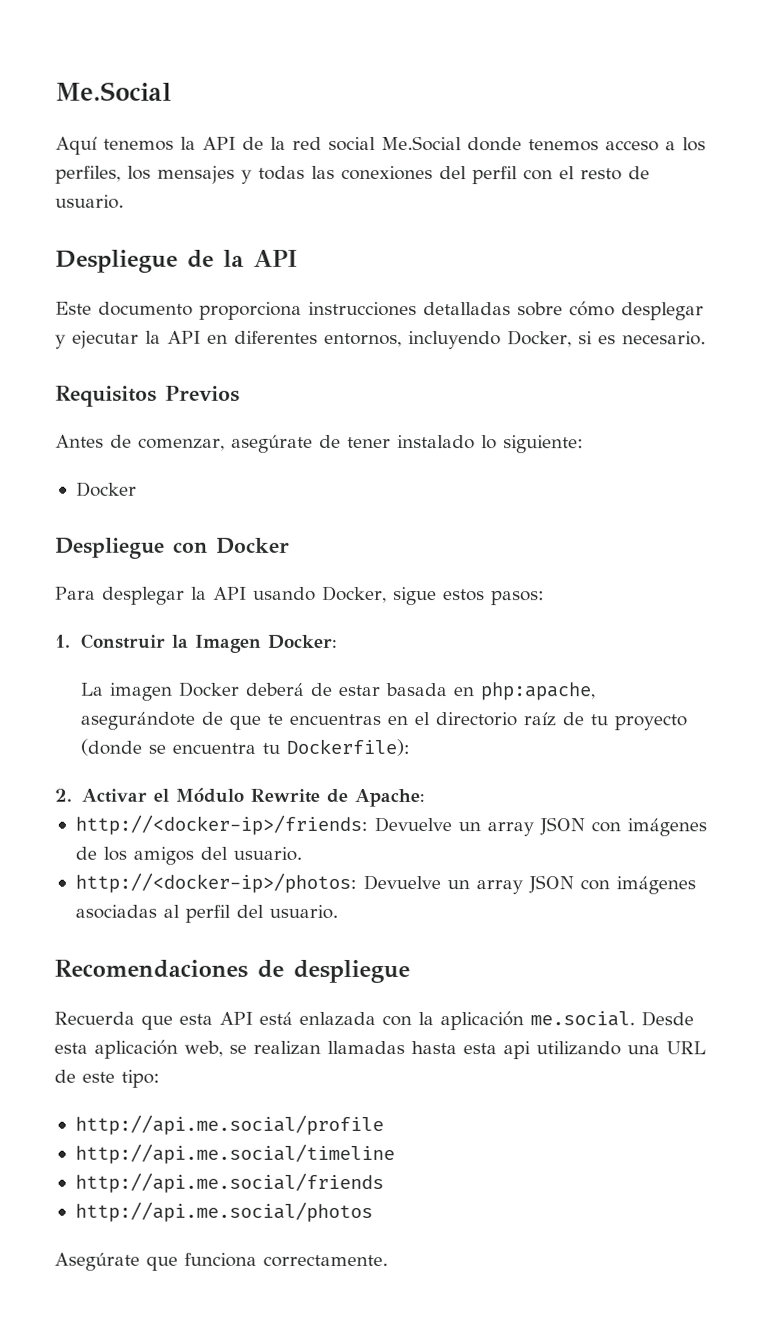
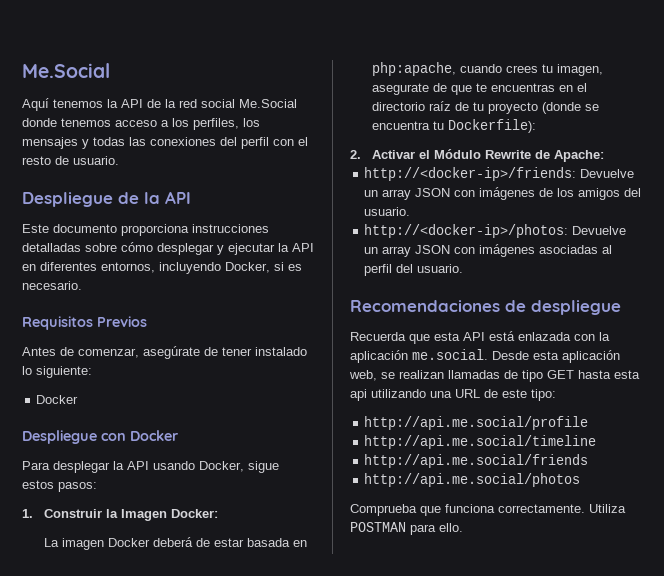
[80,711,196,730] asegurándote -> [460,64,604,76] [372,83,430,95] cuando crees tu imagen, asegurate
(405, 1047) none -> [504,370,574,382] de tipo GET
[54,1252,140,1271] Asegúrate -> [350,504,417,516] Comprueba
(388, 1261) none -> [589,504,626,513] [350,522,463,535] Utiliza POSTMAN para ello.

